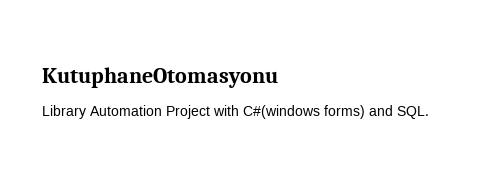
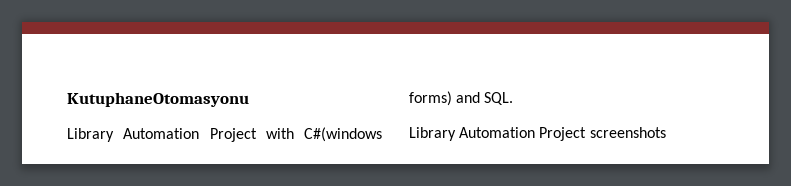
(429, 112) none -> [409,127,666,141] // Library Automation Project screenshots

